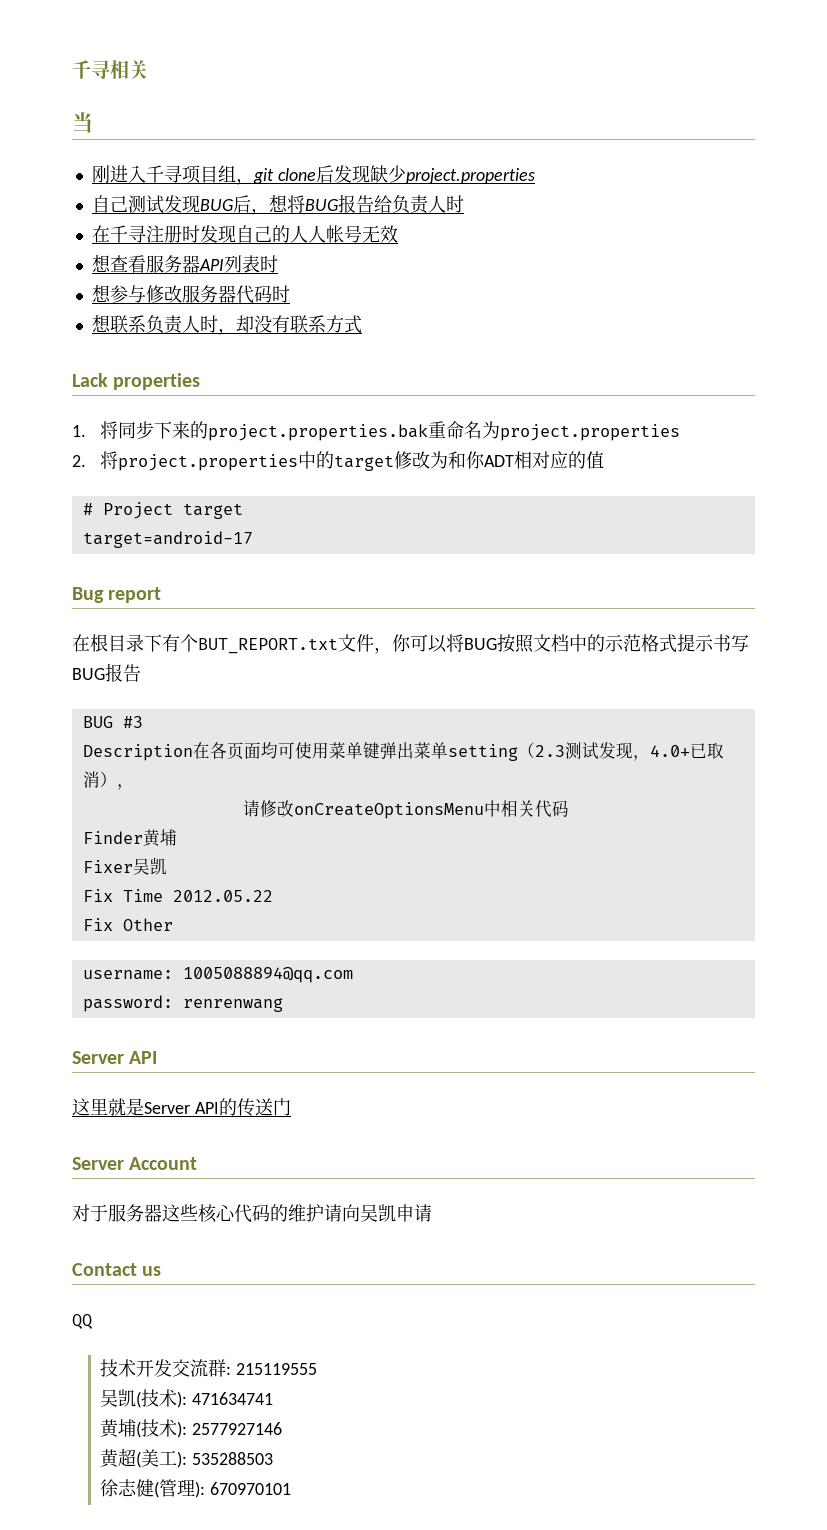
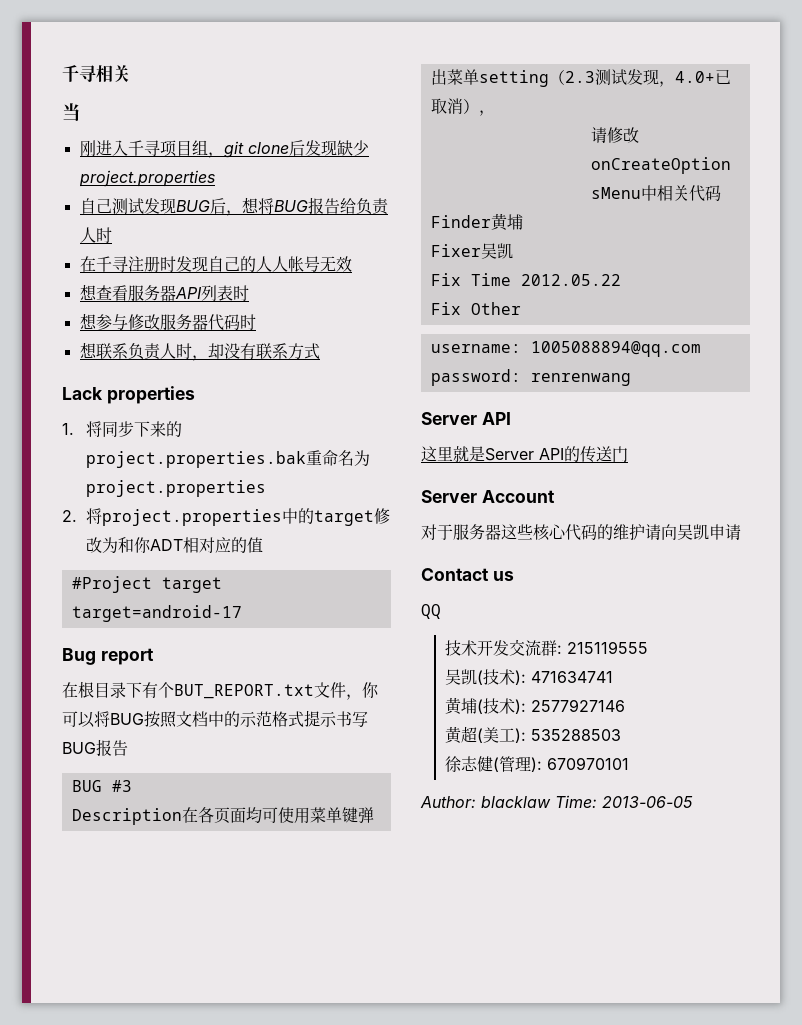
[82,502,173,519] # Project -> [71,576,152,593] #Project
(292, 1488) none -> [420,795,693,808] // Author: blacklaw Time: 2013-06-05

